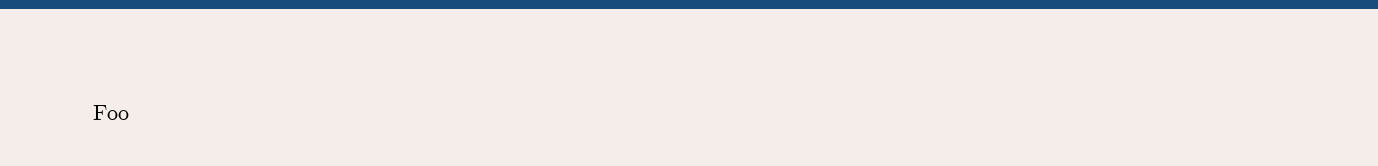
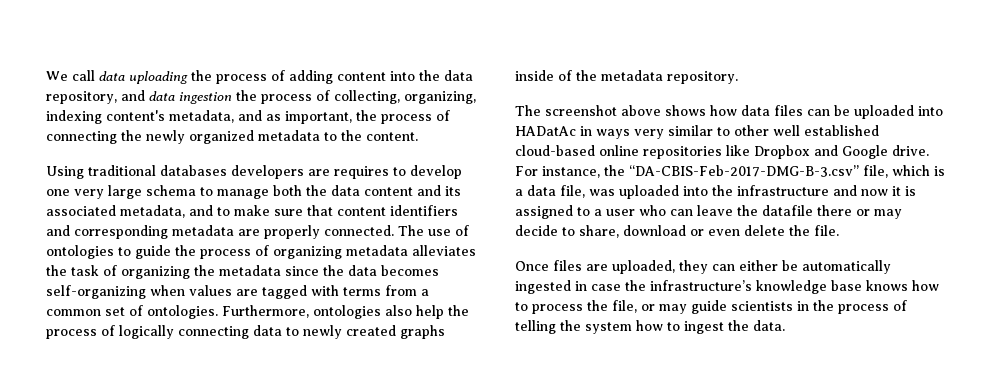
[93,105,129,120] Foo -> [46,70,473,84] [46,90,476,104] [46,110,450,124] [46,130,418,144] [46,165,462,179] [46,185,461,199] [46,205,458,218] [46,225,469,239] [46,245,476,259] [46,265,439,279] [46,285,429,299] [46,305,469,319] [46,325,445,339] [515,70,738,84] [515,105,943,119] [515,125,879,139] [515,145,929,159] [515,165,945,178] [515,185,916,199] [515,205,902,219] [515,225,839,238] [515,260,891,274] [515,280,939,294] [515,300,907,314] [515,320,785,334] We call data uploading the process of adding content into the data repository, and data ingestion the process of collecting, organizing, indexing content's metadata, and as important, the process of connecting the newly organized metadata to the content. // Using traditional databases developers are requires to develop one very large schema to manage both the data content and its associated metadata, and to make sure that content identifiers and corresponding metadata are properly connected. The use of ontologies to guide the process of organizing metadata alleviates the task of organizing the metadata since the data becomes self-organizing when values are tagged with terms from a common set of ontologies. Furthermore, ontologies also help the process of logically connecting data to newly created graphs inside of the metadata repository. // The screenshot above shows how data files can be uploaded into HADatAc in ways very similar to other well established cloud-based online repositories like Dropbox and Google drive. For instance, the “DA-CBIS-Feb-2017-DMG-B-3.csv” file, which is a data file, was uploaded into the infrastructure and now it is assigned to a user who can leave the datafile there or may decide to share, download or even delete the file. // Once files are uploaded, they can either be automatically ingested in case the infrastructure’s knowledge base knows how to process the file, or may guide scientists in the process of telling the system how to ingest the data.

